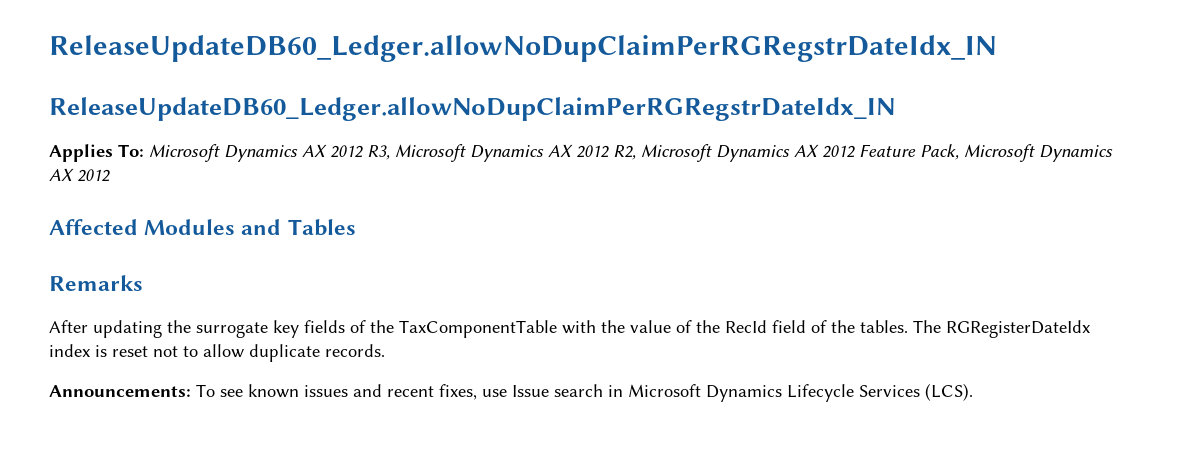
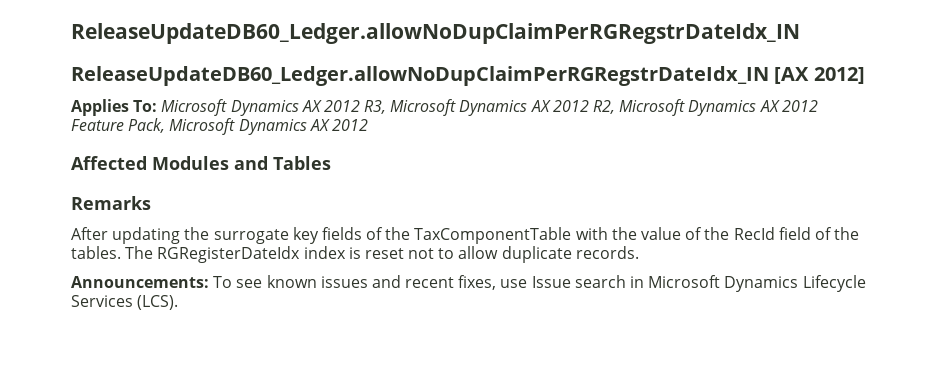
(895, 109) none -> [774,67,865,84] [AX 2012]

